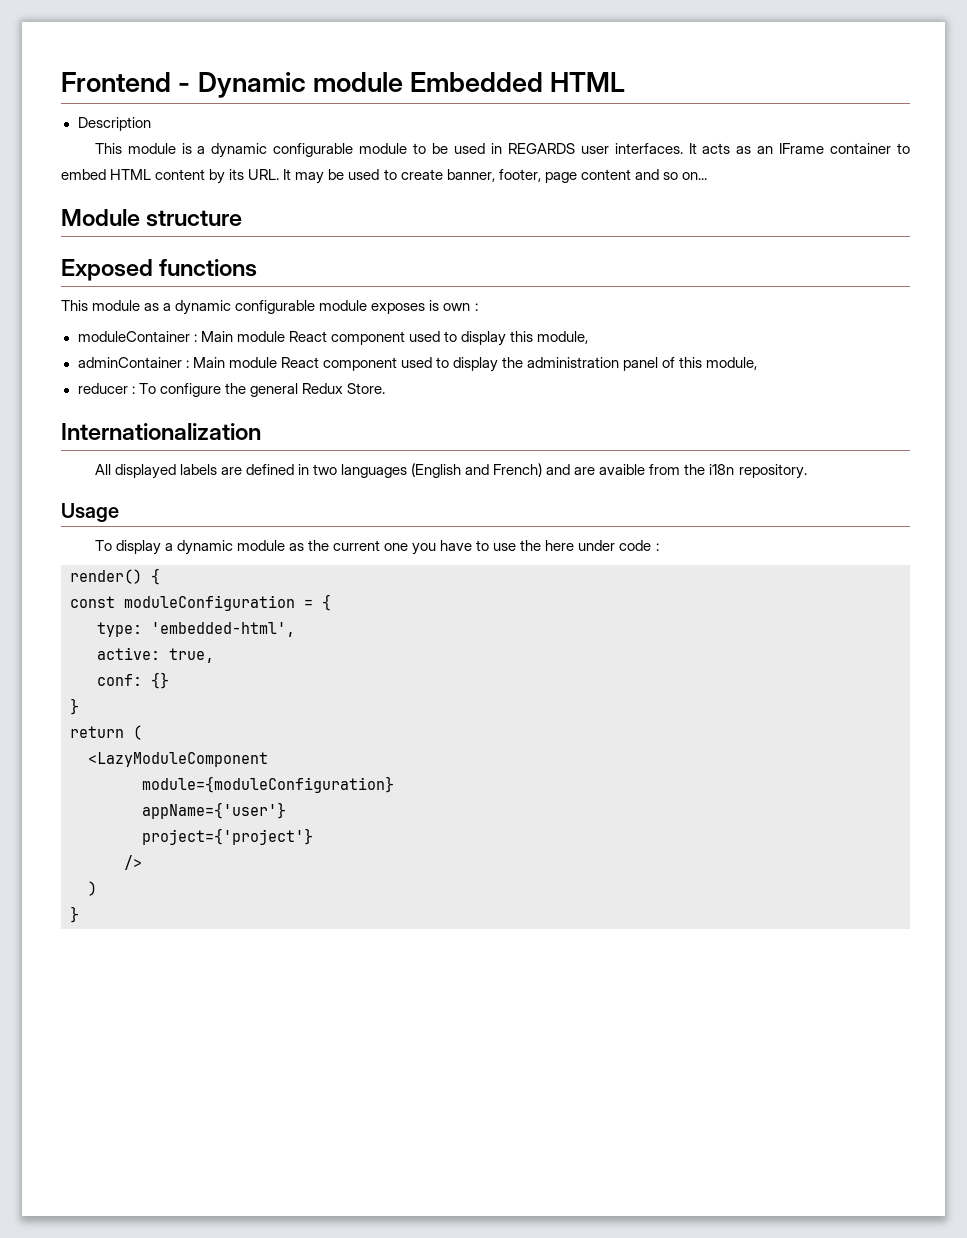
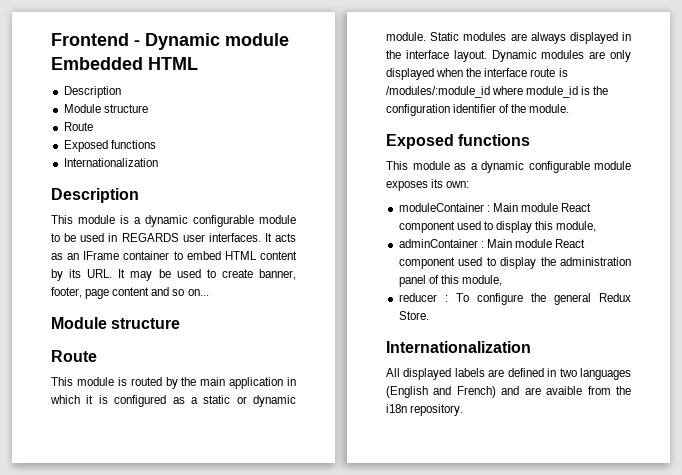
(151, 124) none -> [63,104,148,113] [63,122,93,131] [63,140,156,152] [63,158,158,167] [51,188,139,203] // Module structure // Route // Exposed functions // Internationalization // Description
(243, 218) none -> [51,350,97,362] [51,377,296,389] [50,395,296,407] [386,32,631,44] [386,50,631,62] [386,68,568,80] [386,86,609,98] [386,104,570,116] // Route // This module is routed by the main application in which it is configured as a static or dynamic module. Static modules are always displayed in the interface layout. Dynamic modules are only displayed when the interface route is /modules/:module_id where module_id is the configuration identifier of the module.
[429,300,478,311] is own : -> [431,179,470,188] its own:
[61,503,119,522] [94,540,659,555] [70,568,160,585] [70,594,331,611] [97,622,295,637] [97,647,214,663] [97,672,169,689] [70,698,79,715] [70,725,142,740] [88,752,268,767] [142,776,394,793] [142,802,286,819] [142,828,313,845] [124,855,142,870] [88,881,97,896] [70,906,79,923] // Usage // To display a dynamic module as the current one you have to use the here under code : // render() { // const moduleConfiguration = { // type: 'embedded-html', // active: true, // conf: {} // } // return ( // <LazyModuleComponent // module={moduleConfiguration} // appName={'user'} // project={'project'} // /> // ) // } -> (464, 410) none

